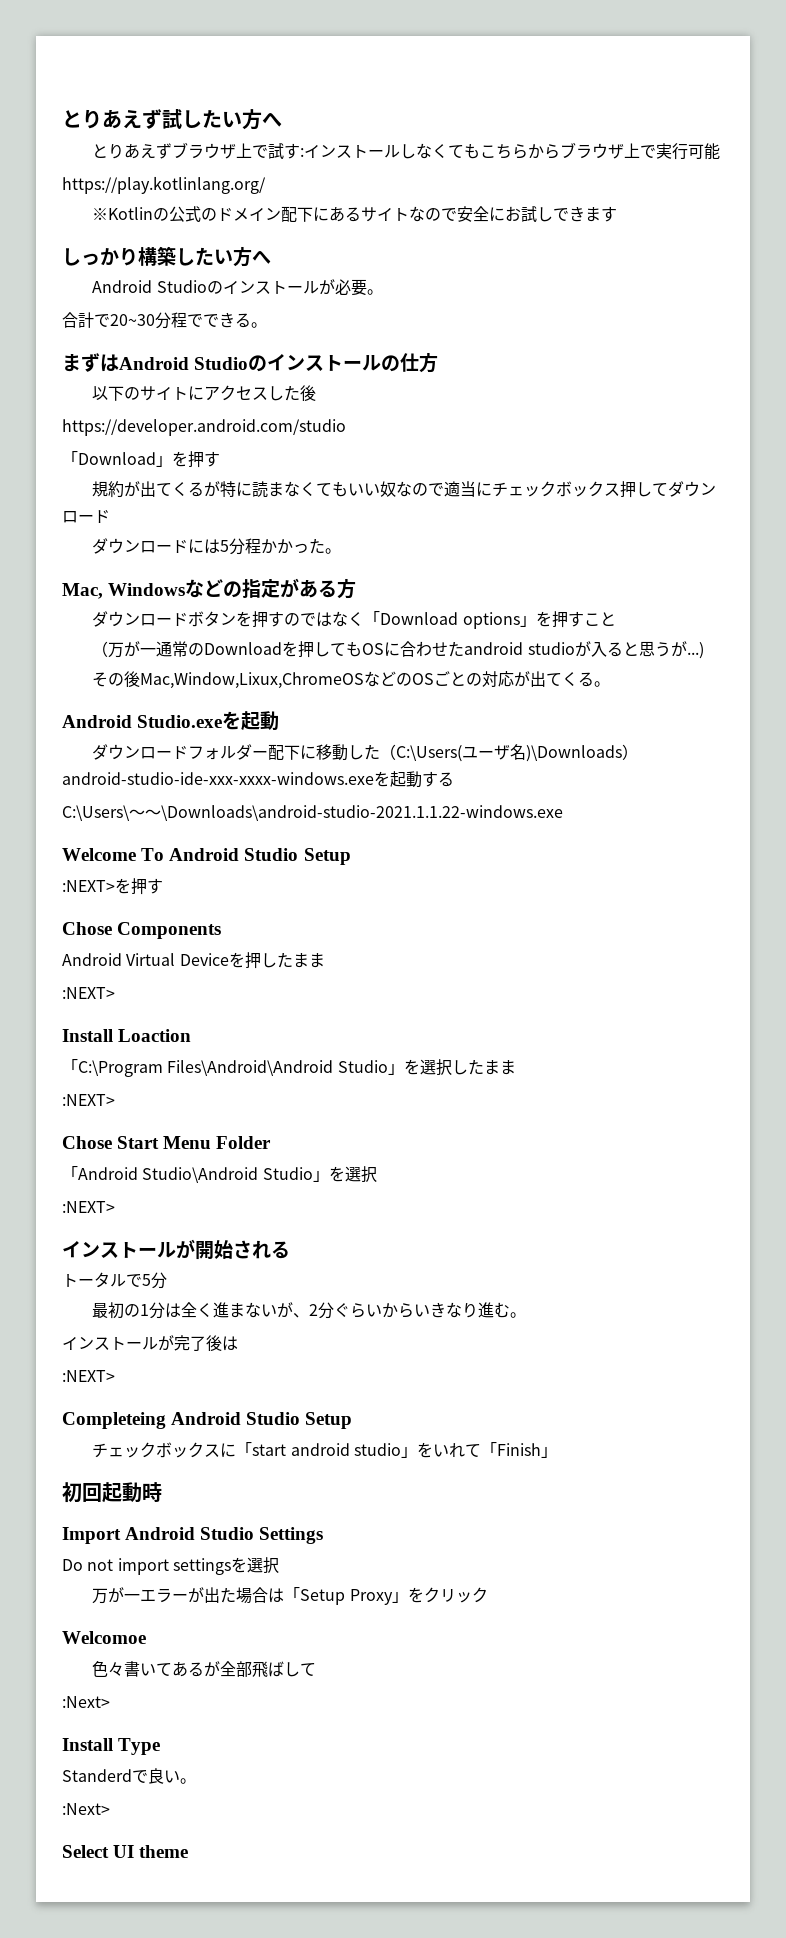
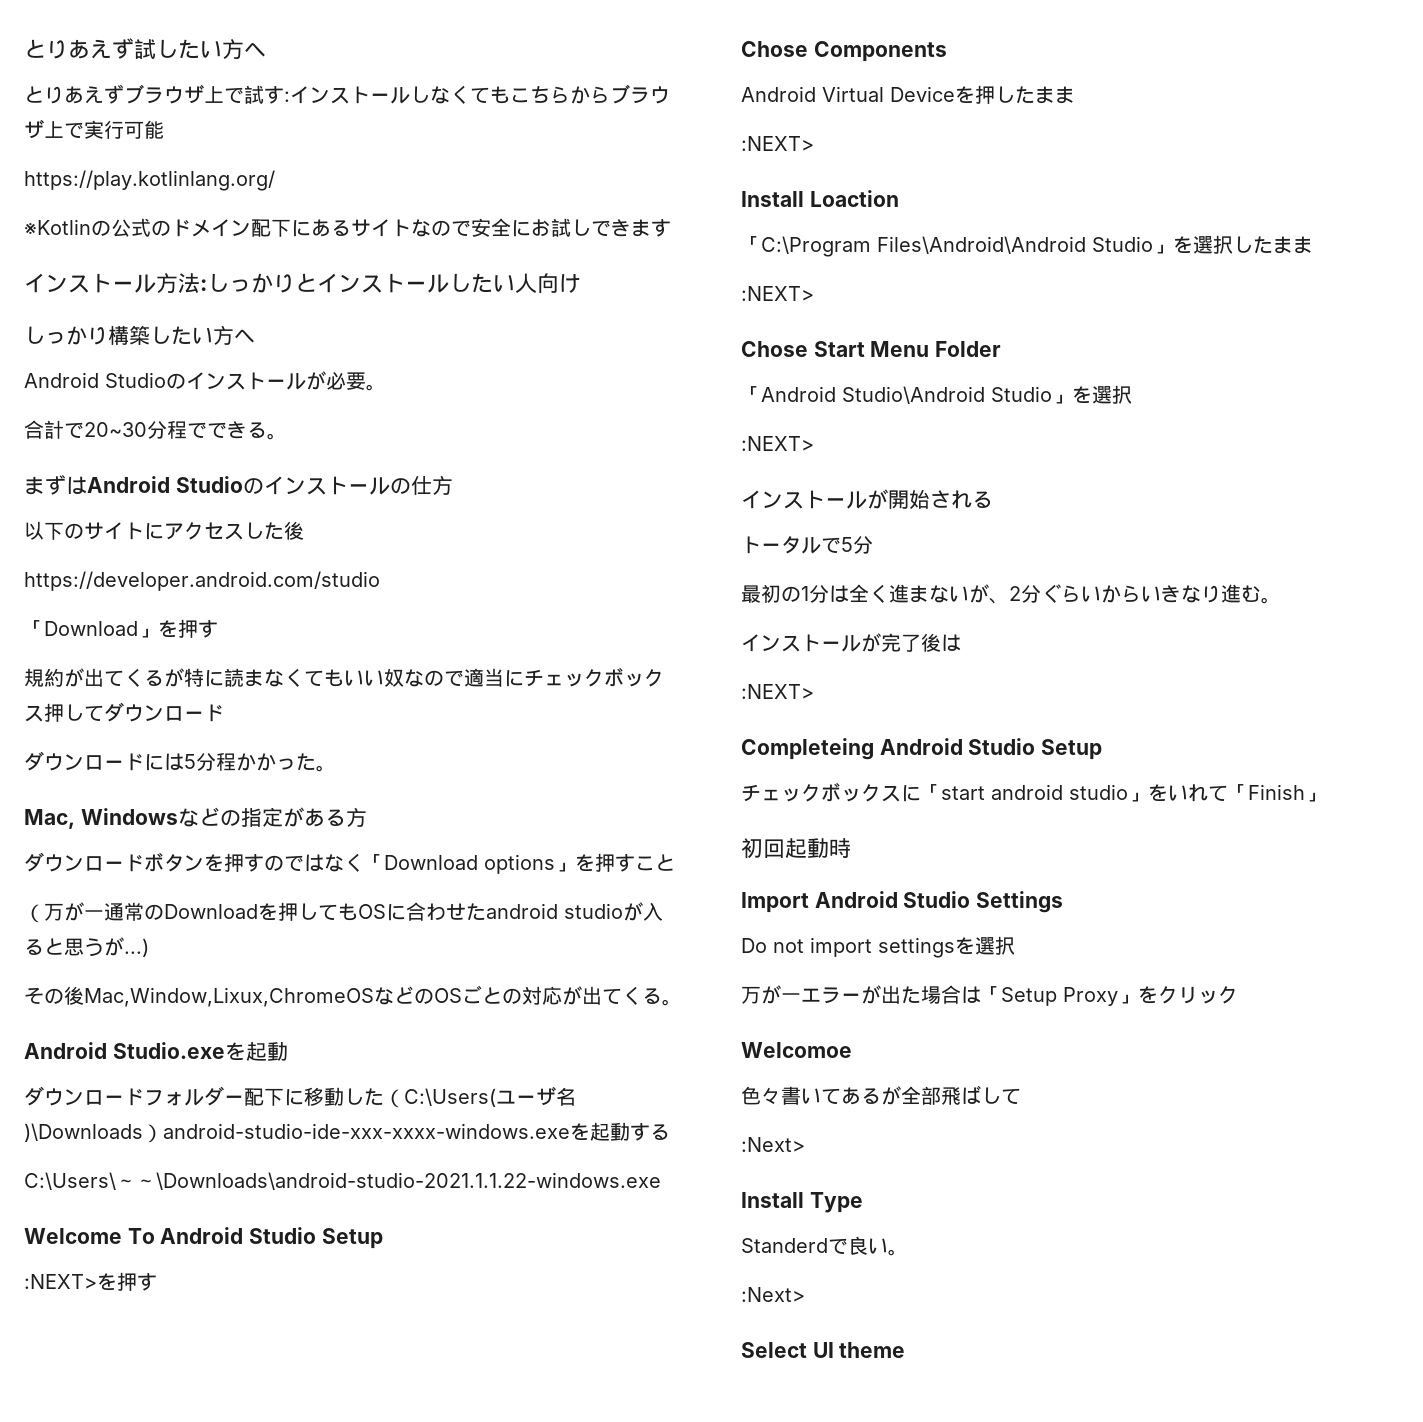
(618, 214) none -> [24,273,581,293] // インストール方法:しっかりとインストールしたい人向け

